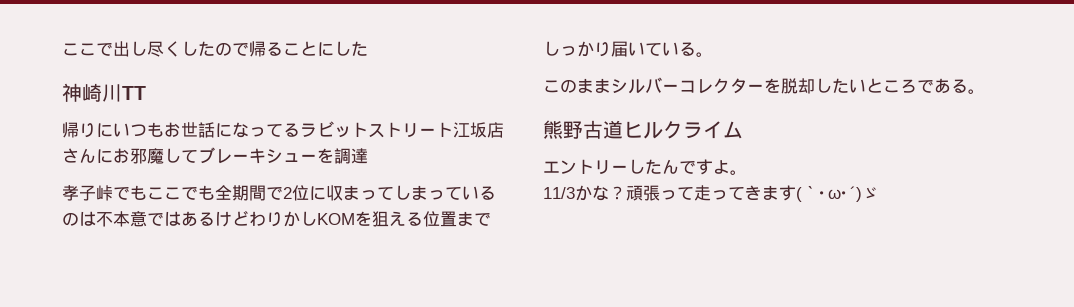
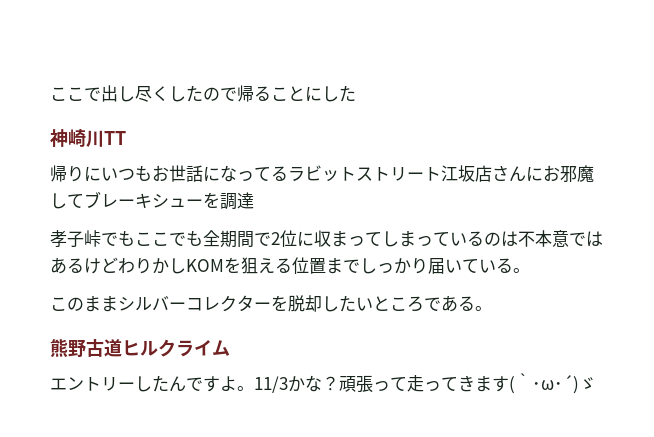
(747, 172) // -> (254, 388) none

